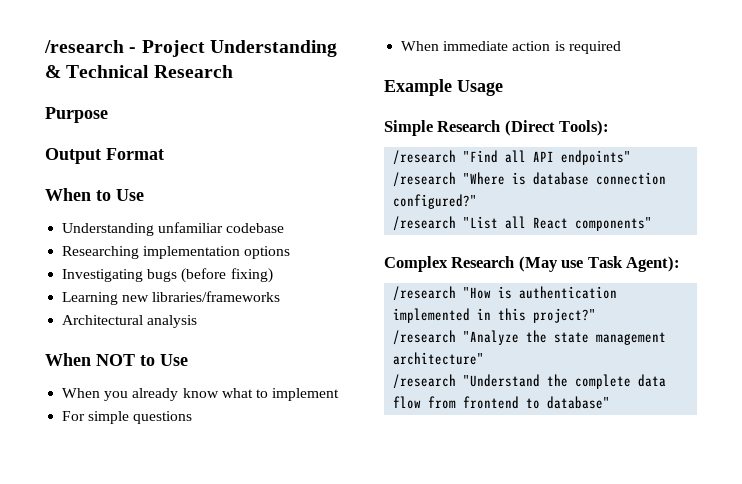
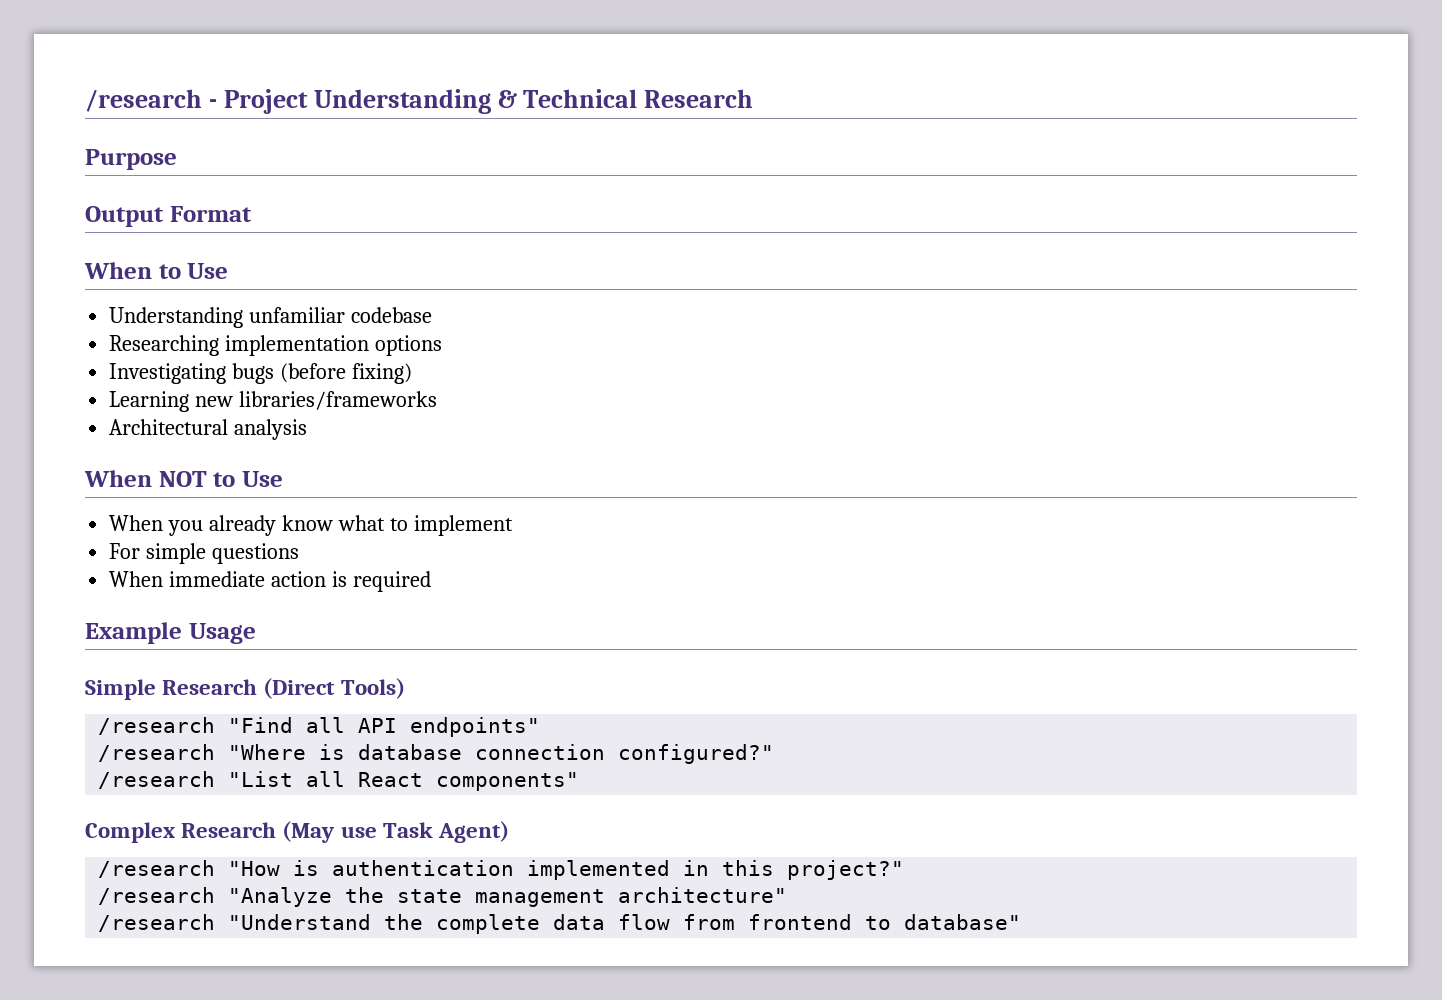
[559,120,610,136] Tools): -> [340,678,405,699] Tools)
[626,256,681,272] Agent): -> [438,821,510,843] Agent)

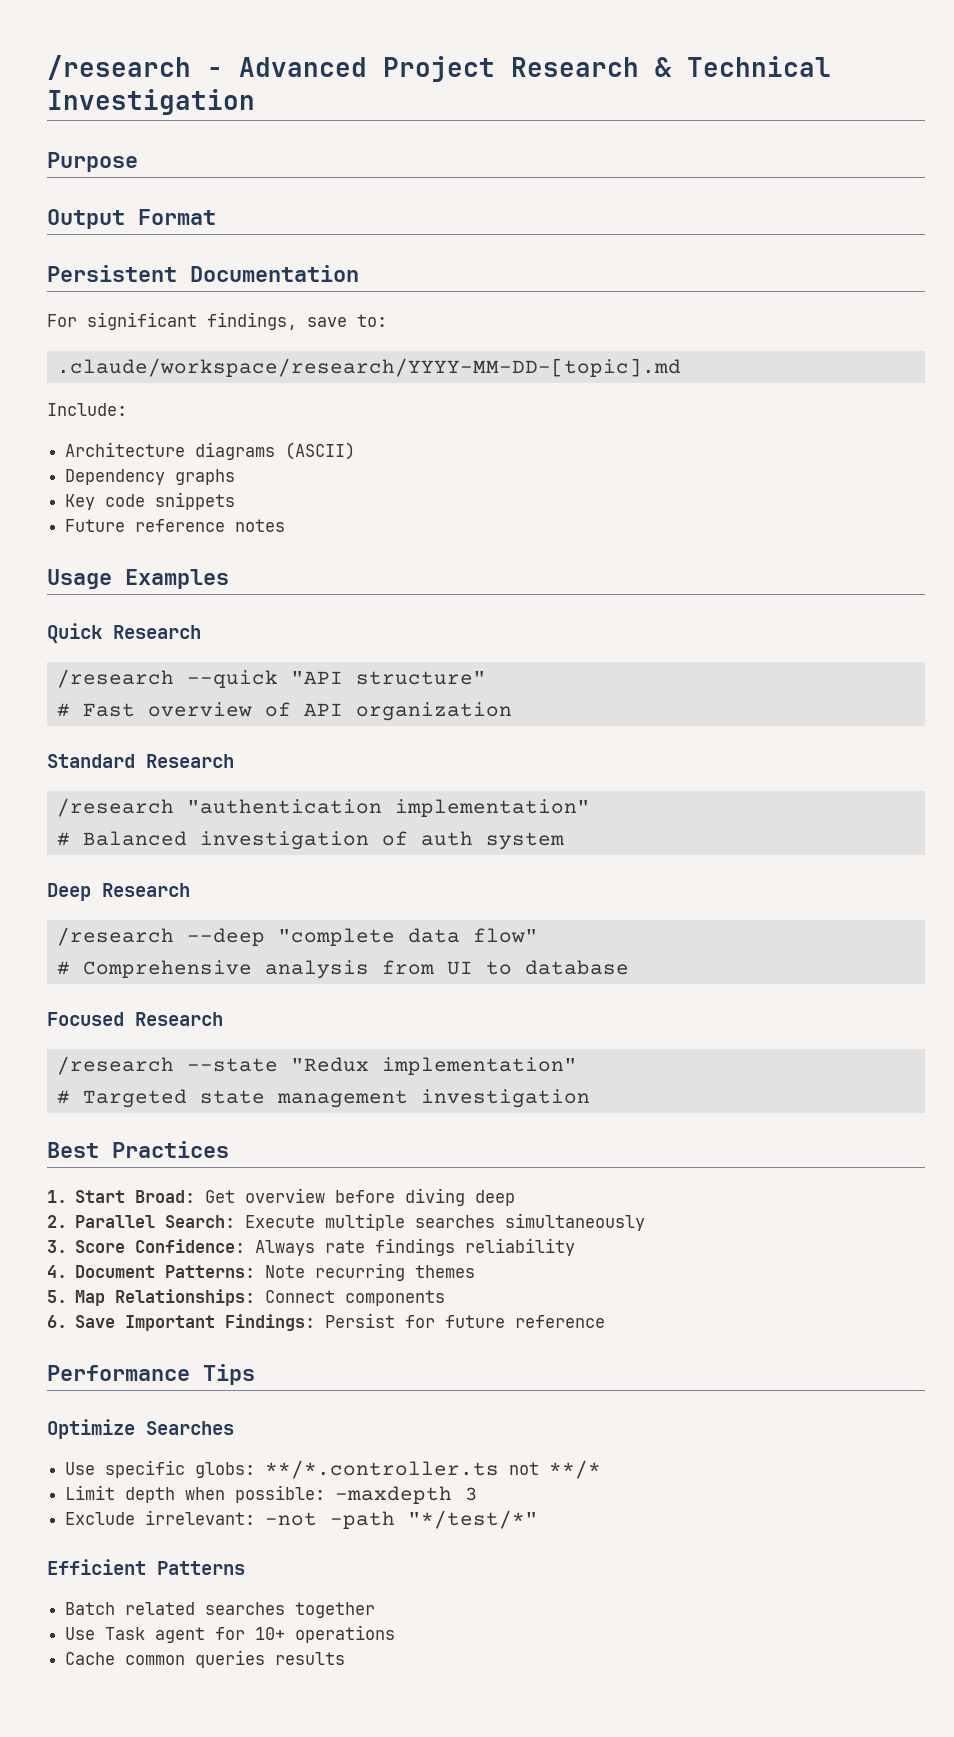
[223,89,491,114] Project Understanding -> [239,56,639,82] Advanced Project Research
[644,89,754,108] Research -> [47,89,255,115] Investigation
[84,262,229,279] [109,307,433,328] [109,335,443,356] [109,363,413,384] [109,391,438,412] [109,419,308,440] [84,470,283,487] [109,515,513,536] [109,543,300,564] [109,571,431,592] [85,622,182,644] When to Use // Understanding unfamiliar codebase // Researching implementation options // Investigating bugs (before fixing) // Learning new libraries/frameworks // Architectural analysis // When NOT to Use // When you already know what to implement // For simple questions // When immediate action is required // Example -> [47,265,359,282] [47,312,387,330] [56,358,681,377] [47,403,127,416] [65,442,356,460] [65,469,236,485] [65,492,236,510] [65,519,286,532] Persistent Documentation // For significant findings, save to: // .claude/workspace/research/YYYY-MM-DD-[topic].md // Include: // Architecture diagrams (ASCII) // Dependency graphs // Key code snippets // Future reference notes //
[85,678,405,700] [98,717,541,737] [98,744,775,764] [98,771,580,791] [85,821,510,843] [98,860,905,880] [98,887,788,907] [98,914,1022,934] // Simple Research (Direct Tools) // /research "Find all API endpoints" // /research "Where is database connection configured?" // /research "List all React components" // Complex Research (May use Task Agent) // /research "How is authentication implemented in this project?" // /research "Analyze the state management architecture" // /research "Understand the complete data flow from frontend to database" -> [125,569,229,589] [47,623,201,643] [56,669,486,688] [56,702,512,721] [47,754,234,768] [56,798,590,817] [56,831,564,850] [47,883,190,901] [56,927,538,946] [56,960,629,979] [47,1012,223,1026] [56,1056,577,1075] [56,1089,590,1108] [47,1141,229,1158] [47,1188,516,1206] [47,1213,646,1231] [47,1238,576,1256] [47,1263,476,1281] [47,1289,446,1306] [47,1313,606,1331] [47,1364,255,1385] [47,1419,234,1439] [65,1460,602,1479] [65,1485,479,1504] [65,1510,539,1529] [47,1559,245,1575] [65,1602,376,1618] [65,1625,396,1643] [65,1650,346,1668] Examples // Quick Research // /research --quick "API structure" // # Fast overview of API organization // Standard Research // /research "authentication implementation" // # Balanced investigation of auth system // Deep Research // /research --deep "complete data flow" // # Comprehensive analysis from UI to database // Focused Research // /research --state "Redux implementation" // # Targeted state management investigation // Best Practices // 1. Start Broad: Get overview before diving deep // 2. Parallel Search: Execute multiple searches simultaneously // 3. Score Confidence: Always rate findings reliability // 4. Document Patterns: Note recurring themes // 5. Map Relationships: Connect components // 6. Save Important Findings: Persist for future reference // Performance Tips // Optimize Searches // Use specific globs: **/*.controller.ts not **/* // Limit depth when possible: -maxdepth 3 // Exclude irrelevant: -not -path "*/test/*" // Efficient Patterns // Batch related searches together // Use Task agent for 10+ operations // Cache common queries results

